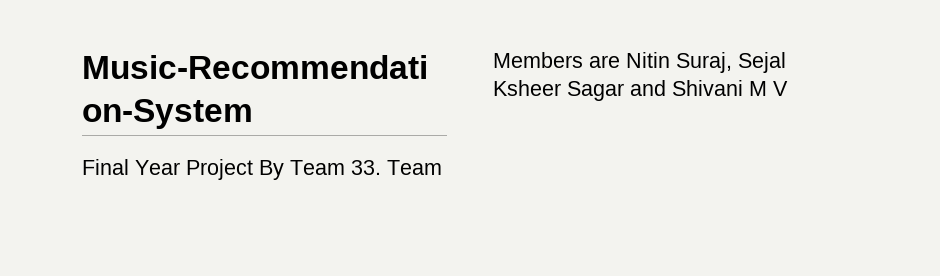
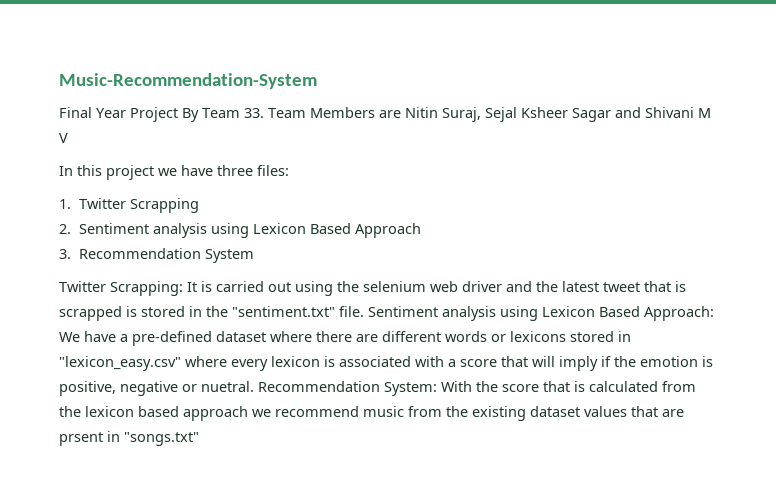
(788, 88) none -> [59,165,289,180] [59,198,199,213] [59,223,421,238] [59,248,254,263] [59,281,686,296] [59,306,714,321] [59,331,631,346] [59,356,713,371] [59,381,696,396] [59,406,684,421] [59,431,199,446] // In this project we have three files: // 1. Twitter Scrapping // 2. Sentiment analysis using Lexicon Based Approach // 3. Recommendation System // Twitter Scrapping: It is carried out using the selenium web driver and the latest tweet that is scrapped is stored in the "sentiment.txt" file. Sentiment analysis using Lexicon Based Approach: We have a pre-defined dataset where there are different words or lexicons stored in "lexicon_easy.csv" where every lexicon is associated with a score that will imply if the emotion is positive, negative or nuetral. Recommendation System: With the score that is calculated from the lexicon based approach we recommend music from the existing dataset values that are prsent in "songs.txt"

